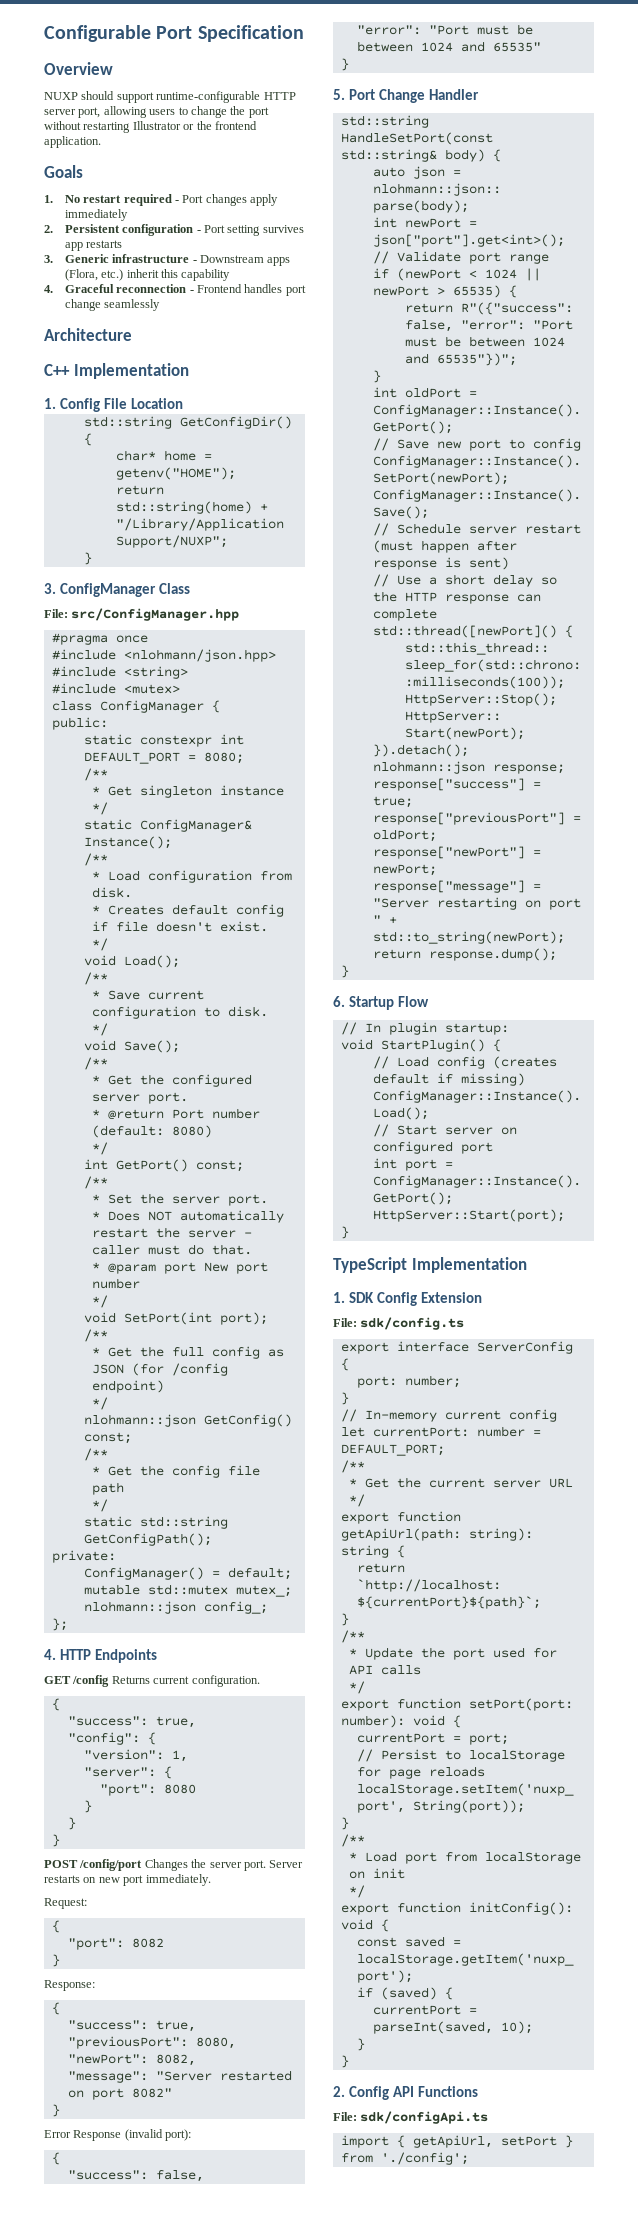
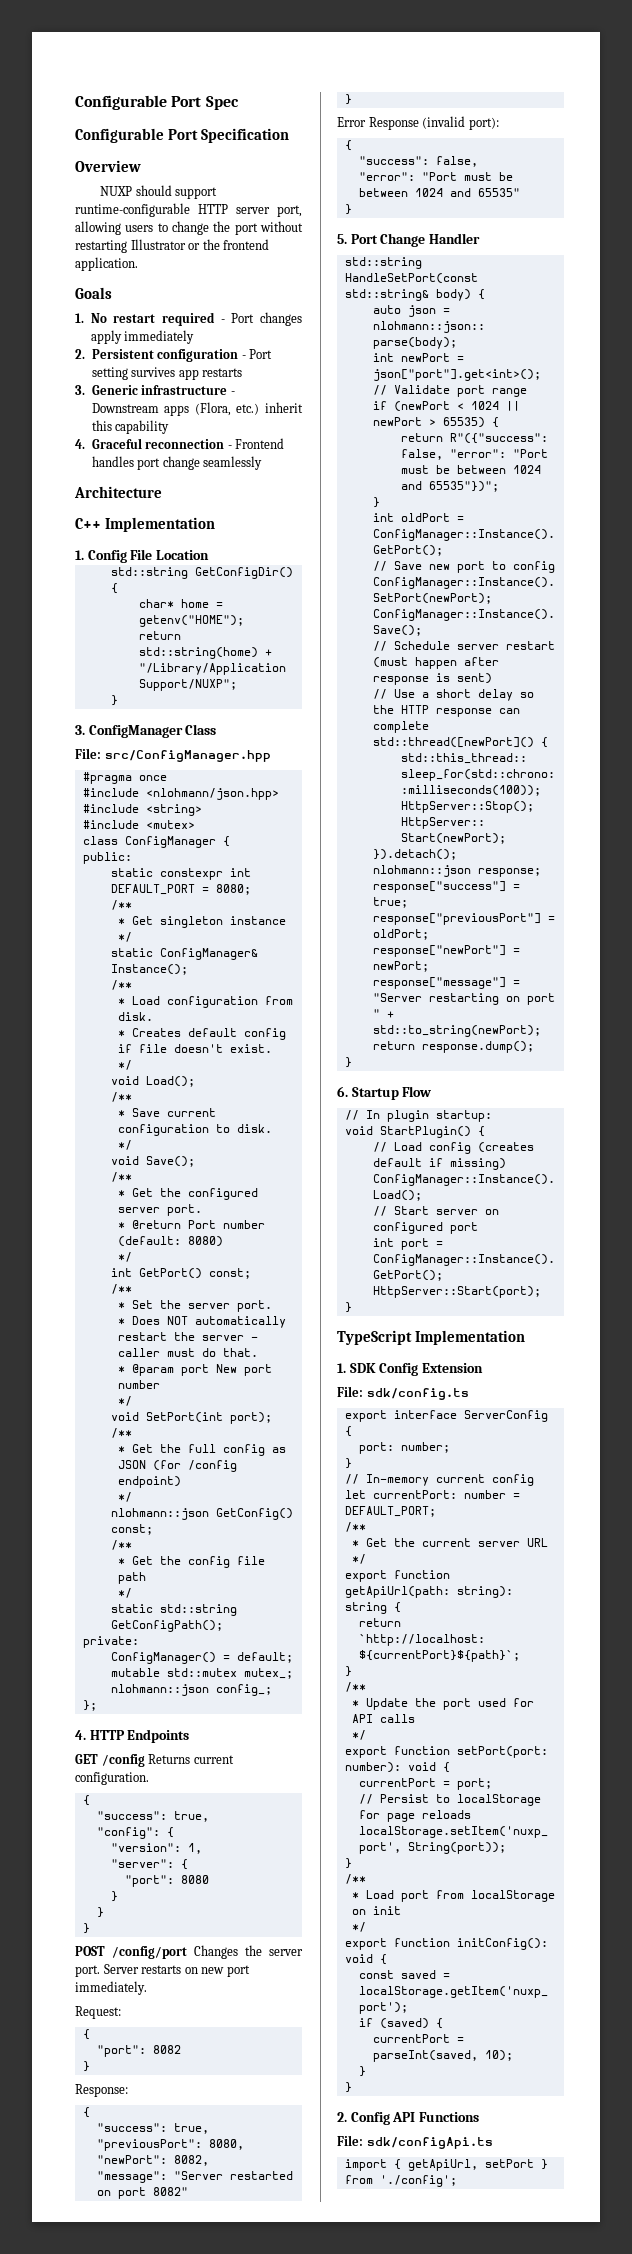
[44,25,193,42] Configurable Port -> [75,95,239,110] [75,128,199,143] Configurable Port Spec // Configurable Port

